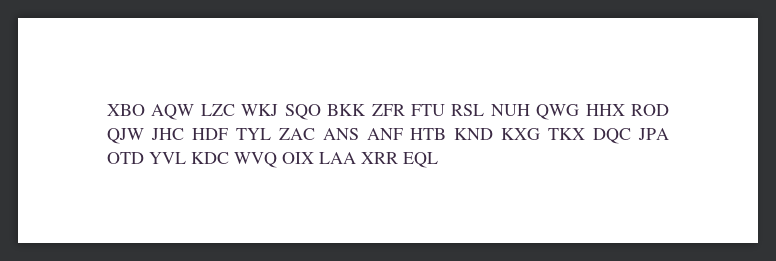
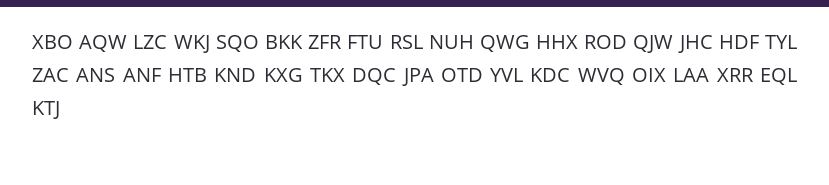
(438, 160) none -> [32,101,60,119] KTJ

